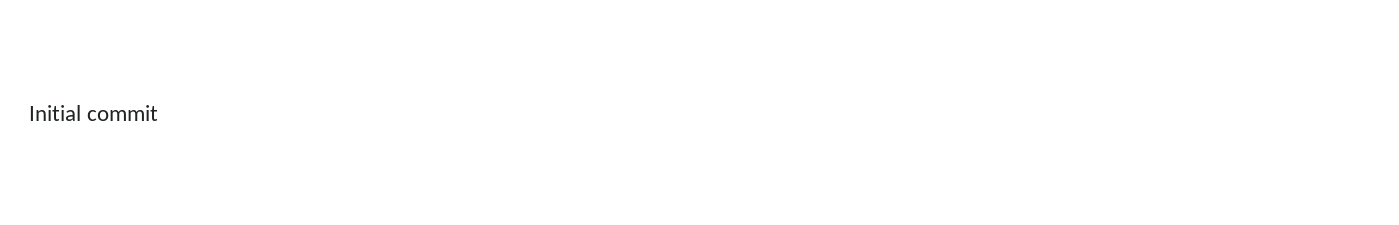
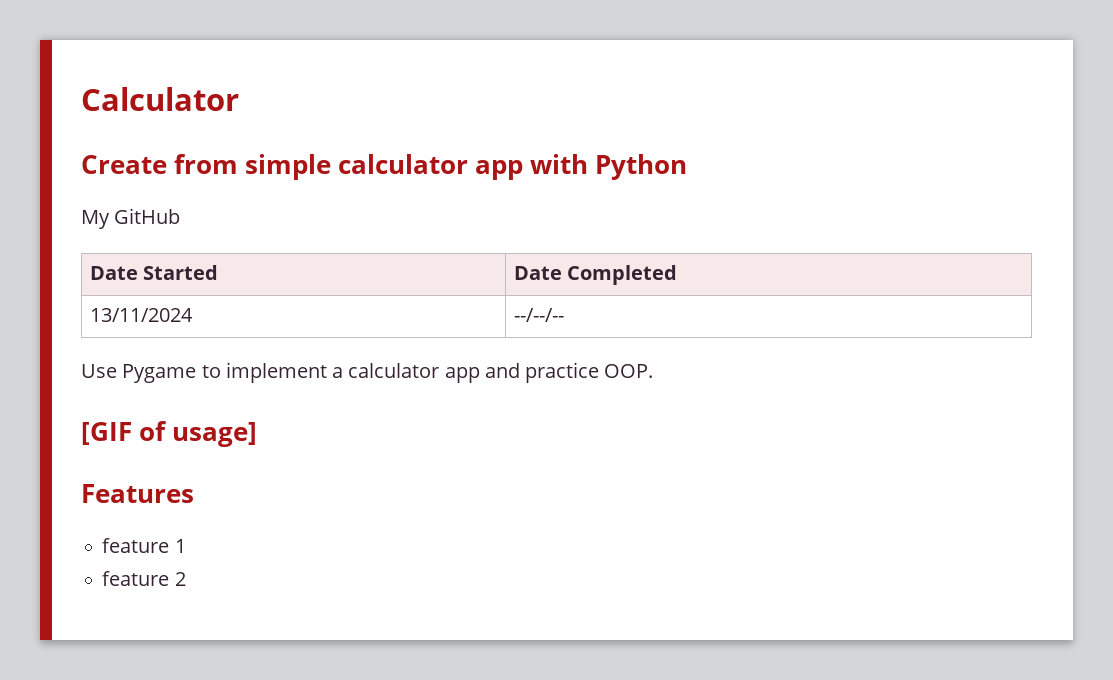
[29,105,159,121] Initial commit -> [81,87,239,111] [81,154,688,180] [81,208,181,229] [89,265,218,280] [513,265,677,285] [89,308,193,322] [513,308,564,322] [81,362,654,383] [81,421,258,447] [81,484,194,503] [102,538,186,553] [102,571,186,586] Calculator // Create from simple calculator app with Python // My GitHub // Date Started | Date Completed // 13/11/2024 | --/--/-- // Use Pygame to implement a calculator app and practice OOP. // [GIF of usage] // Features // feature 1 // feature 2

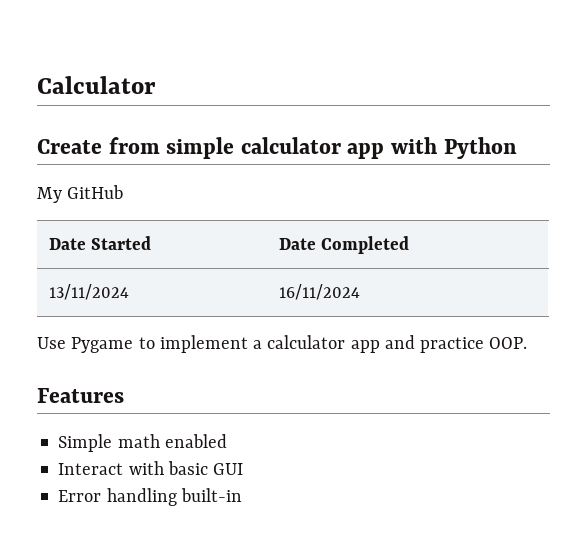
[513,308,564,322] --/--/-- -> [278,284,360,300] 16/11/2024
[81,421,258,447] [81,484,194,503] [102,538,186,553] [102,571,186,586] [GIF of usage] // Features // feature 1 // feature 2 -> [37,388,124,403] [58,434,227,452] [58,461,244,475] [58,488,242,506] Features // Simple math enabled // Interact with basic GUI // Error handling built-in

